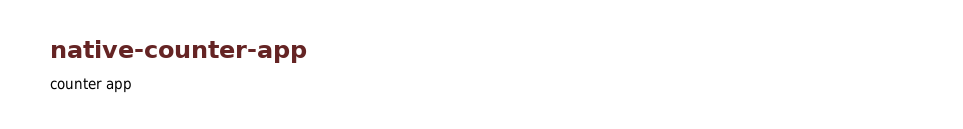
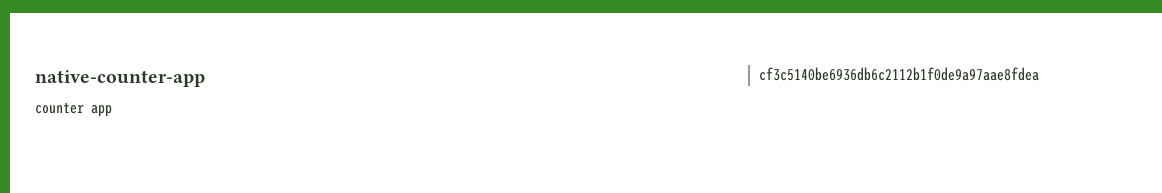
(133, 86) none -> [758,67,1039,81] // cf3c5140be6936db6c2112b1f0de9a97aae8fdea

